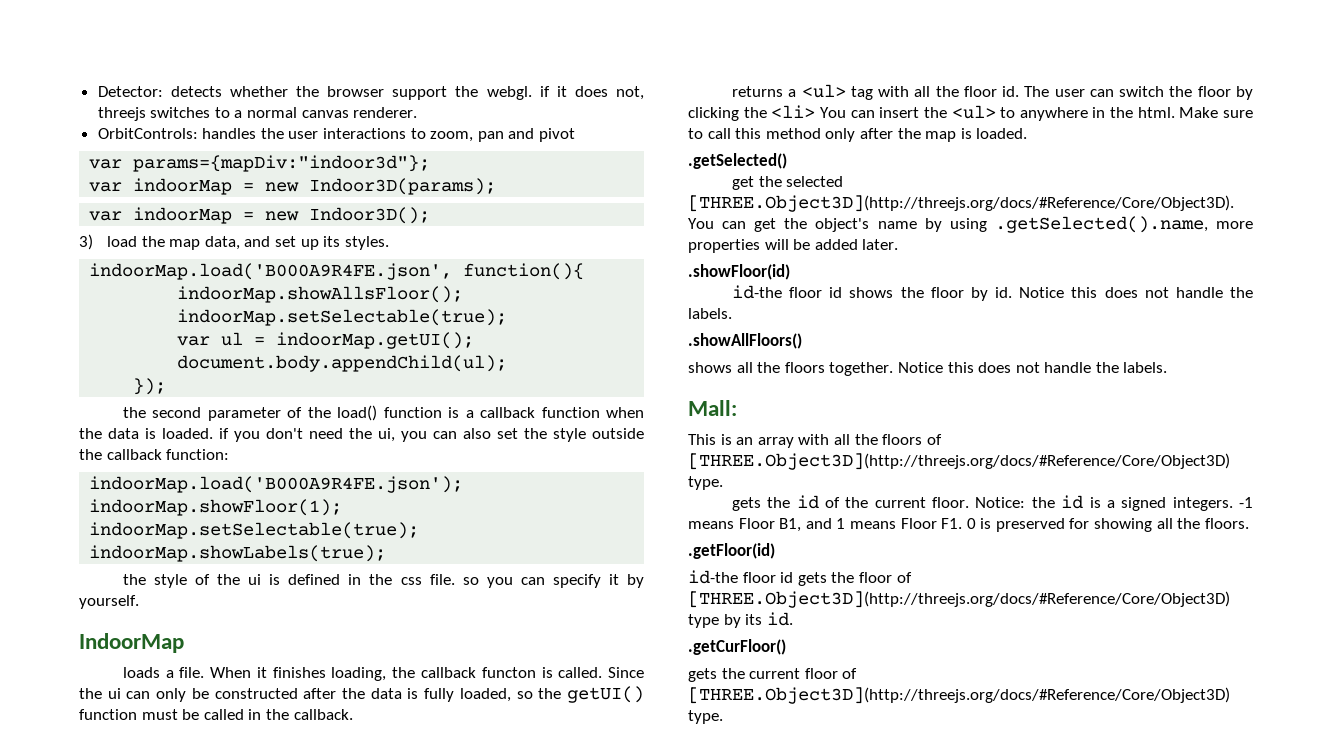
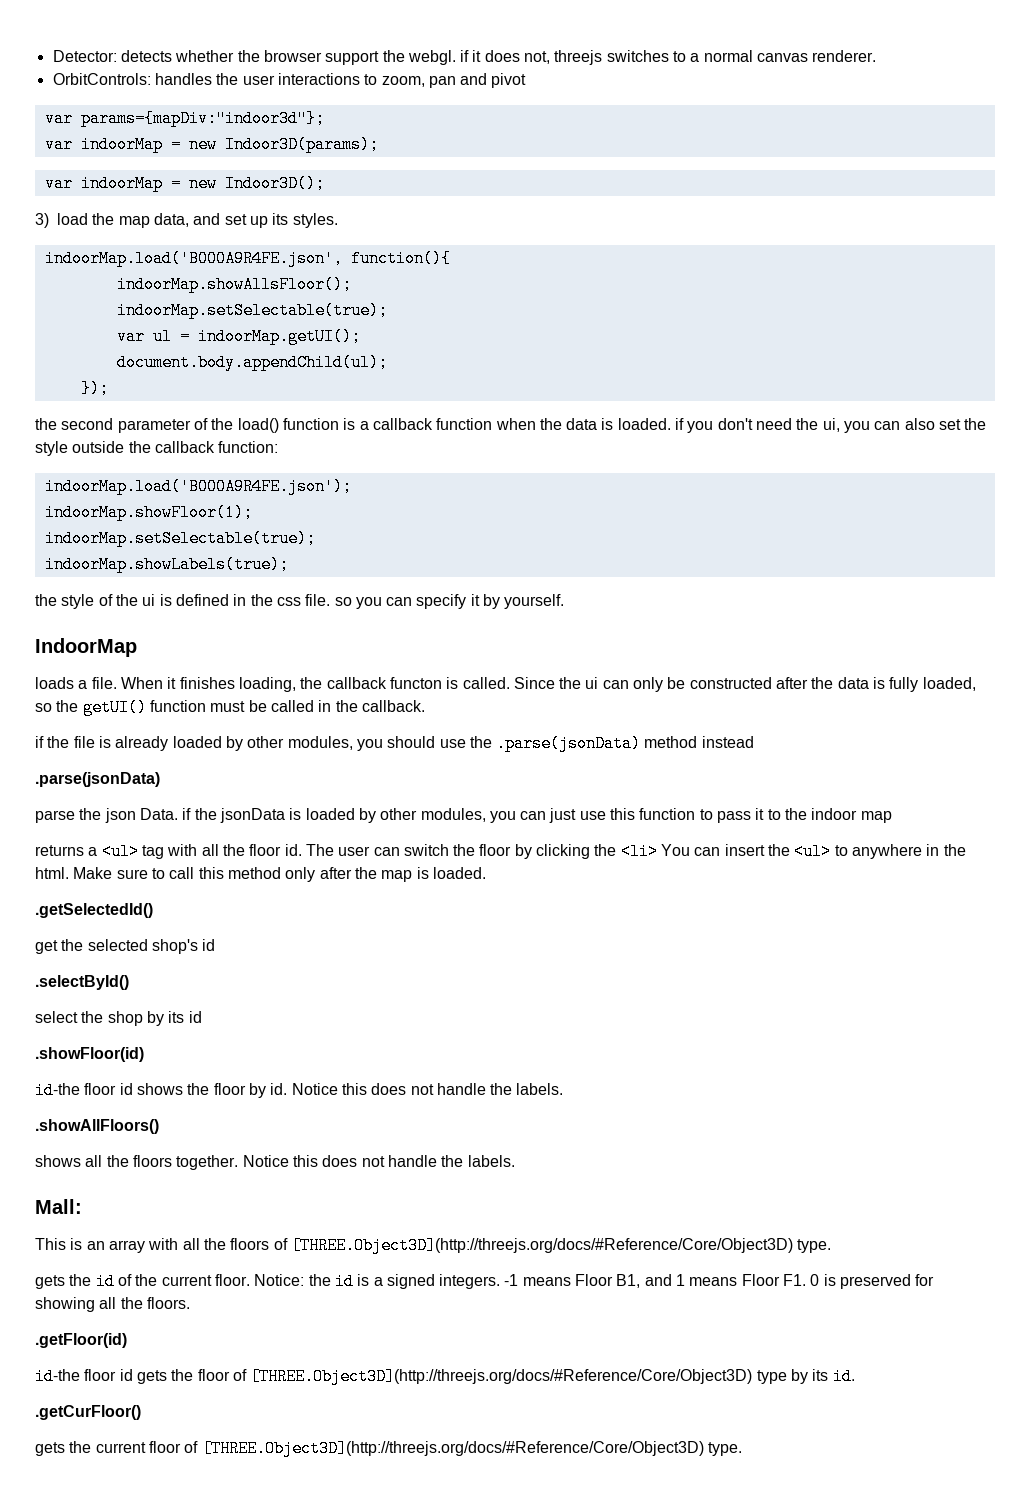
(353, 714) none -> [35,735,754,752] [35,772,160,787] [35,808,892,823] // if the file is already loaded by other modules, you should use the .parse(jsonData) method instead // .parse(jsonData) // parse the json Data. if the jsonData is loaded by other modules, you can just use this function to pass it to the indoor map
[688,153,787,169] .getSelected() -> [35,903,153,918] .getSelectedId()
[688,195,1234,212] [688,216,1253,233] [688,239,899,253] [THREE.Object3D](http://threejs.org/docs/#Reference/Core/Object3D). You can get the object's name by using .getSelected().name, more properties will be added later. -> [151,939,216,954] [35,975,129,990] [35,1011,202,1026] shop's id // .selectById() // select the shop by its id

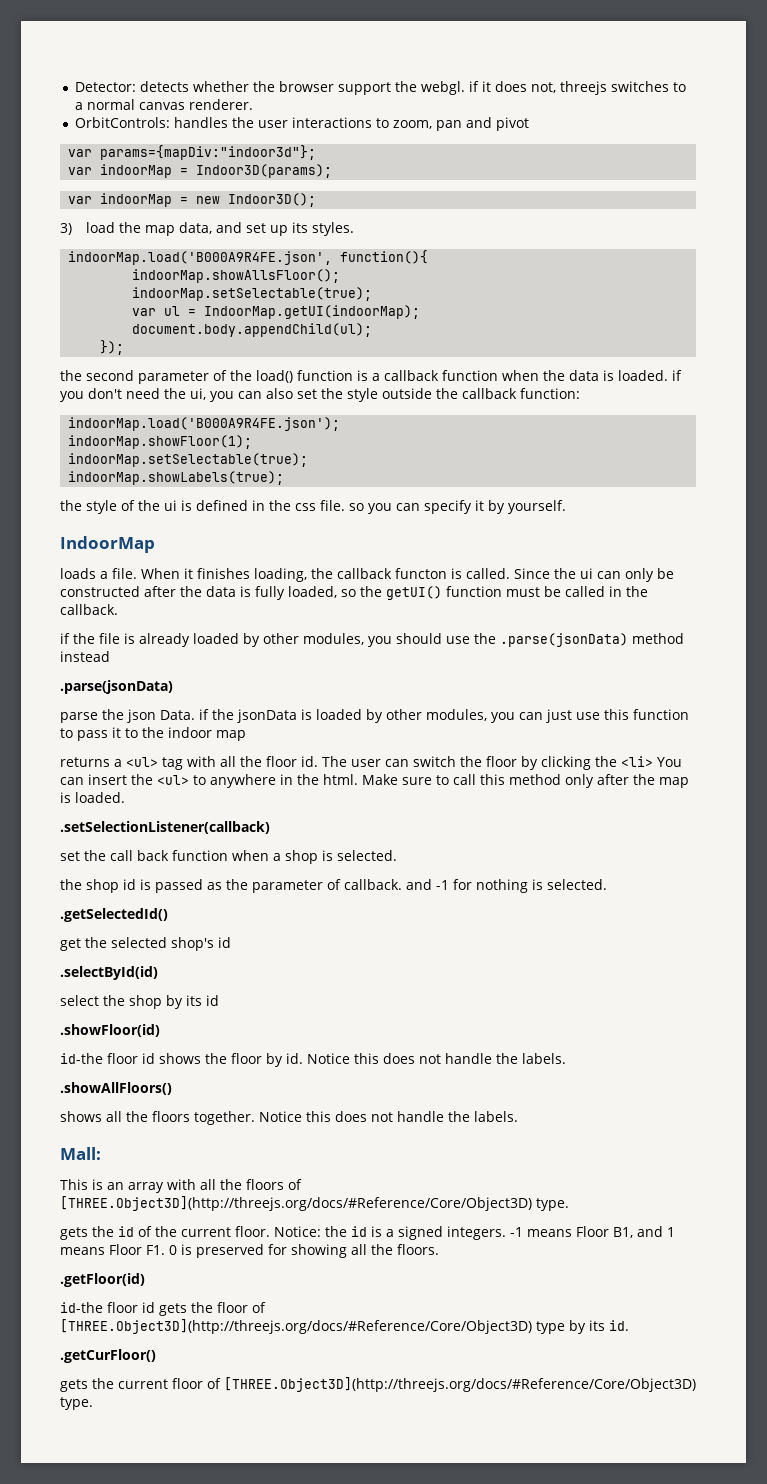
[188,136,217,153] new -> (189, 171) none
[197,328,361,345] indoorMap.getUI(); -> [204,305,421,319] IndoorMap.getUI(indoorMap);
(486, 873) none -> [60,821,270,834] [60,850,397,864] [60,879,607,893] // .setSelectionListener(callback) // set the call back function when a shop is selected. // the shop id is passed as the parameter of callback. and -1 for nothing is selected.
[35,975,129,990] .selectById() -> [60,966,158,980] .selectById(id)

